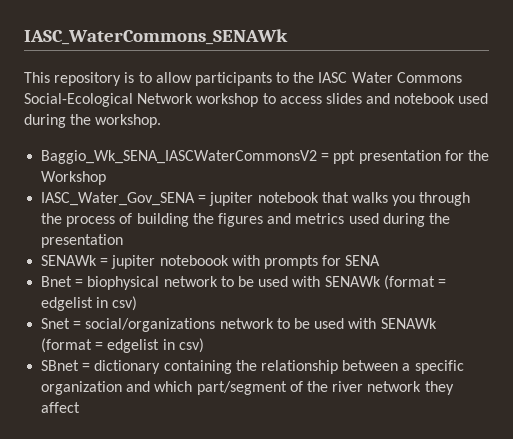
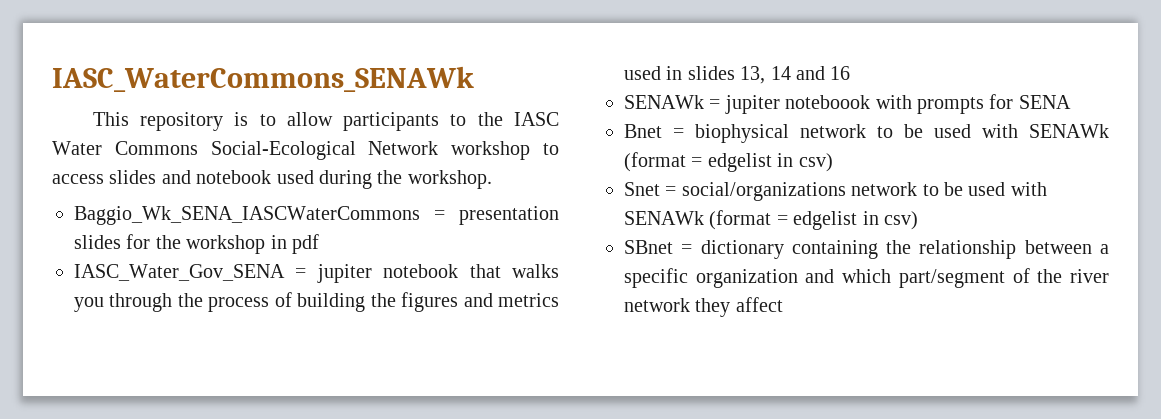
[41,150,489,164] [41,171,107,185] Baggio_Wk_SENA_IASCWaterCommonsV2 = ppt presentation for the Workshop -> [74,206,559,225] [74,234,319,254] Baggio_Wk_SENA_IASCWaterCommons = presentation slides for the workshop in pdf
[382,213,450,227] [41,234,124,248] during the presentation -> [666,66,851,84] in slides 13, 14 and 16

